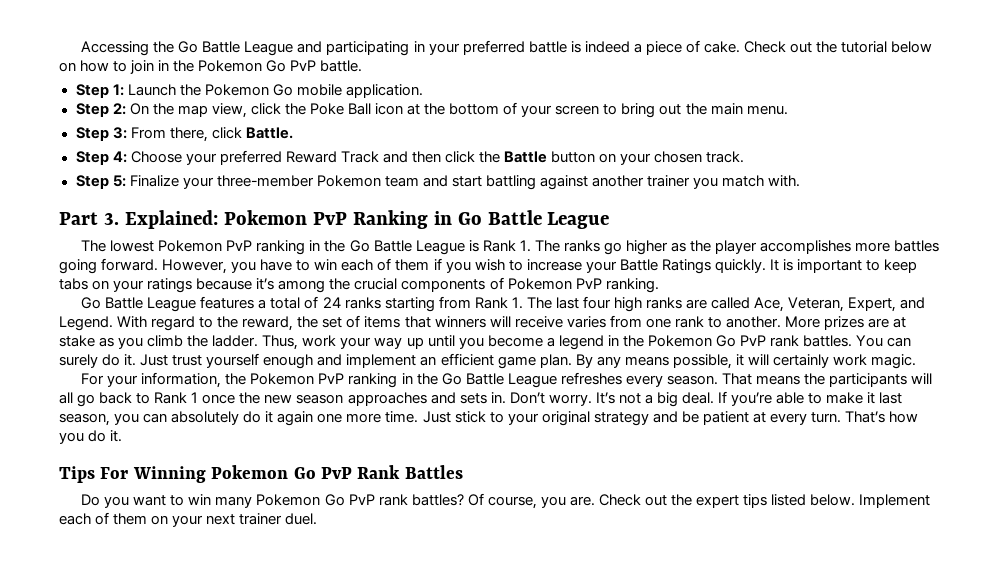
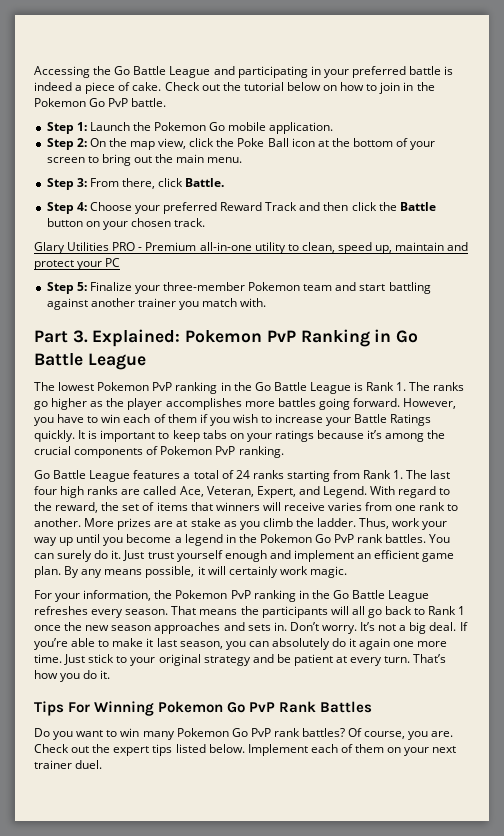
(745, 157) none -> [34,242,469,254] [34,258,121,270] // Glary Utilities PRO - Premium all-in-one utility to clean, speed up, maintain and protect your PC

